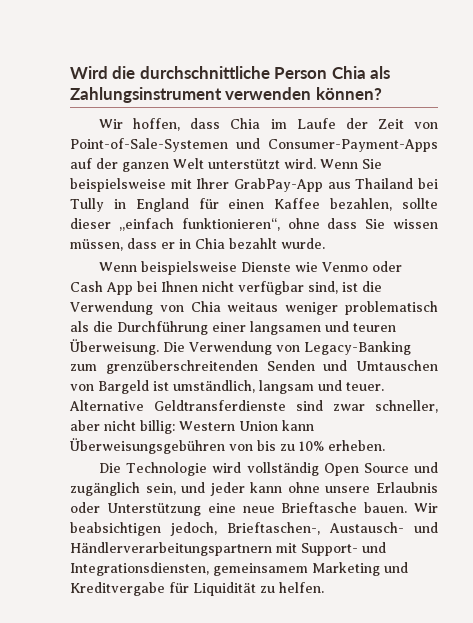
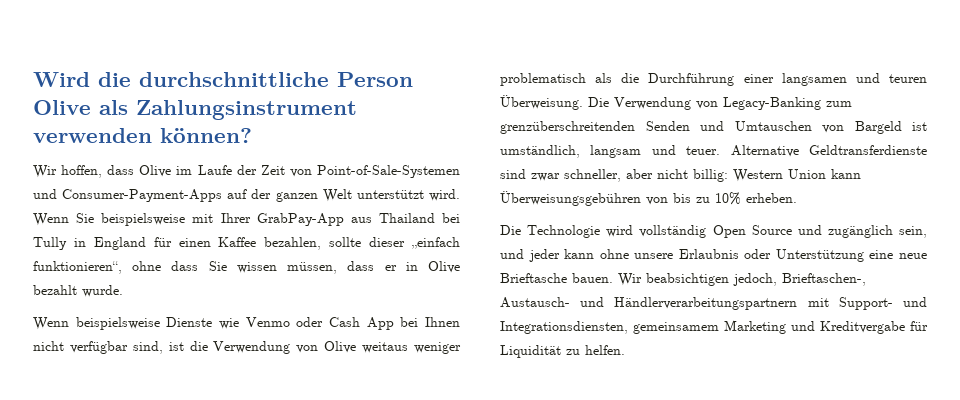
[331,66,366,79] Chia -> [33,100,91,115] Olive
[230,118,261,129] Chia -> [139,165,172,177] Olive
[195,238,225,249] Chia -> [428,261,461,273] Olive
[190,301,221,312] Chia -> [324,341,357,353] Olive

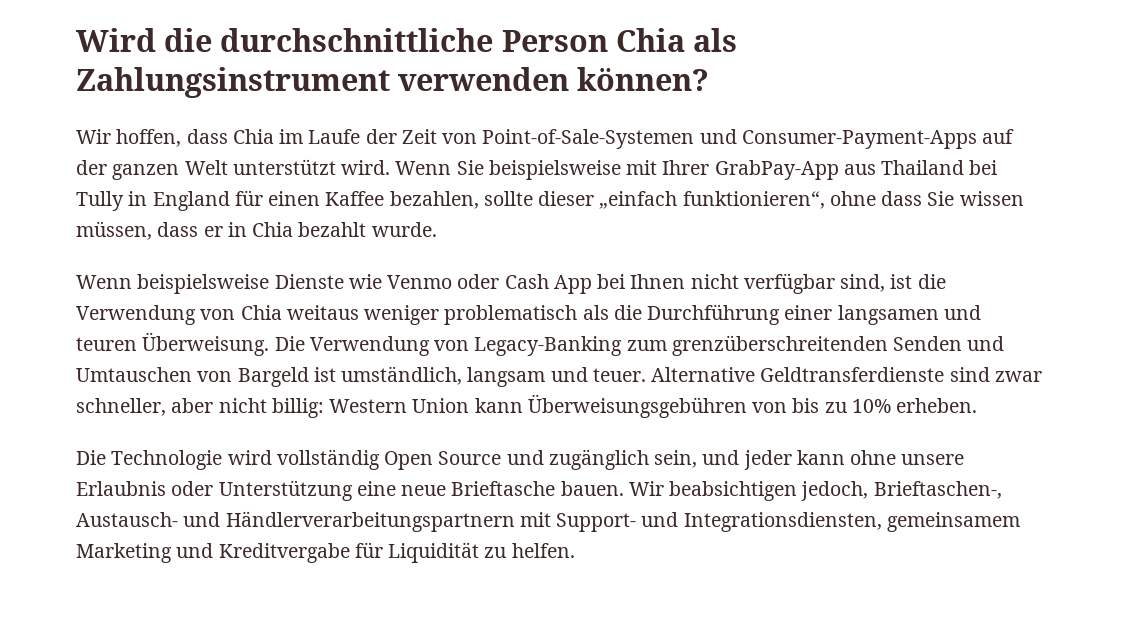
[33,100,91,115] Olive -> [615,28,685,52] Chia
[139,165,172,177] Olive -> [232,129,274,144] Chia
[428,261,461,273] Olive -> [252,222,294,237] Chia
[324,341,357,353] Olive -> [240,305,282,320] Chia

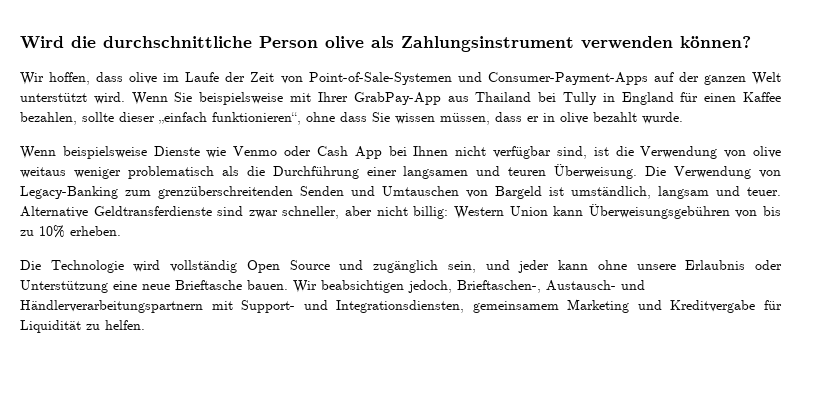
[615,28,685,52] Chia -> [325,36,364,49] olive
[232,129,274,144] Chia -> [129,72,158,84] olive
[252,222,294,237] Chia -> [560,112,588,124] olive
[240,305,282,320] Chia -> [753,146,782,158] olive

